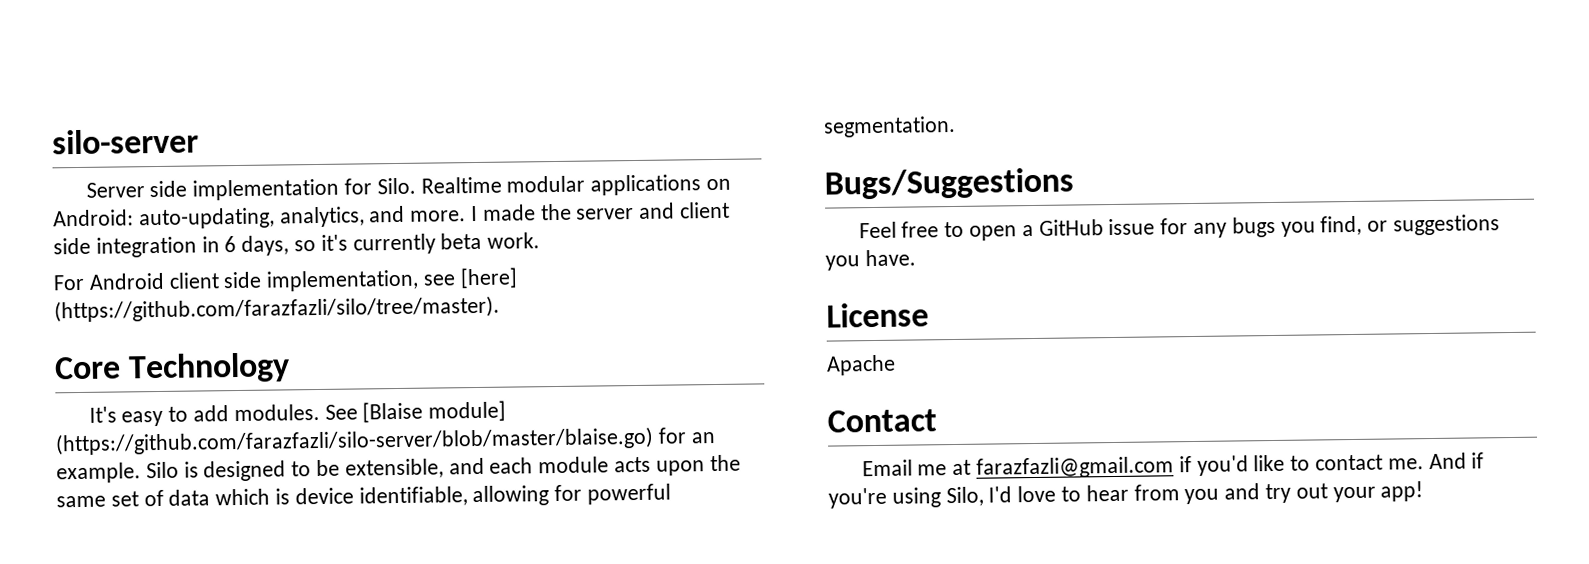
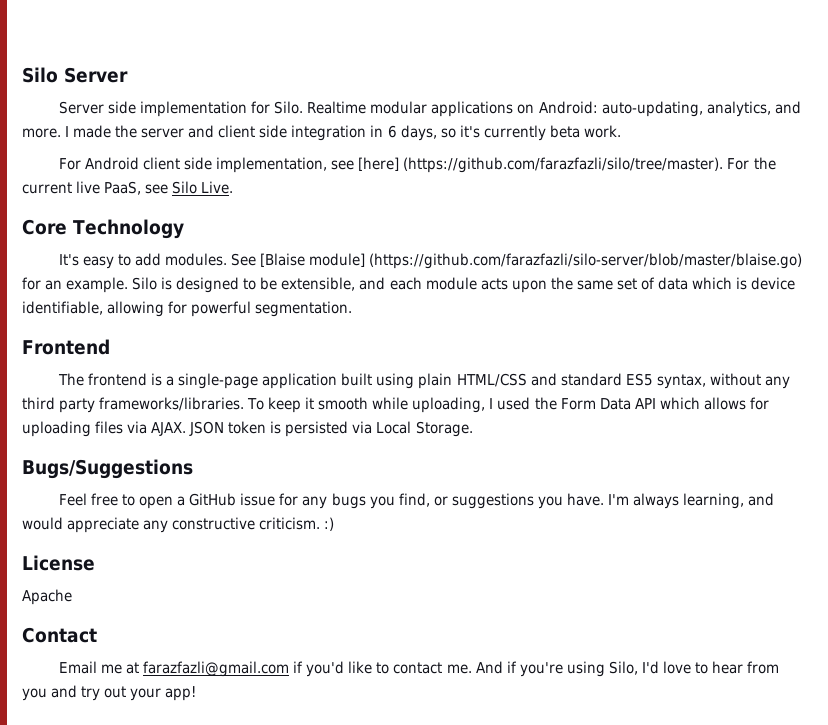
[52,128,199,155] silo-server -> [22,67,128,83] Silo Server
(500, 309) none -> [727,157,776,170] [22,181,234,195] For the current live PaaS, see Silo Live.
(956, 126) none -> [22,339,110,355] [58,373,790,389] [22,397,769,413] [22,421,473,437] // Frontend // The frontend is a single-page application built using plain HTML/CSS and standard ES5 syntax, without any third party frameworks/libraries. To keep it smooth while uploading, I used the Form Data API which allows for uploading files via AJAX. JSON token is persisted via Local Storage.
(916, 258) none -> [607,493,775,509] [22,517,335,533] I'm always learning, and would appreciate any constructive criticism. :)

